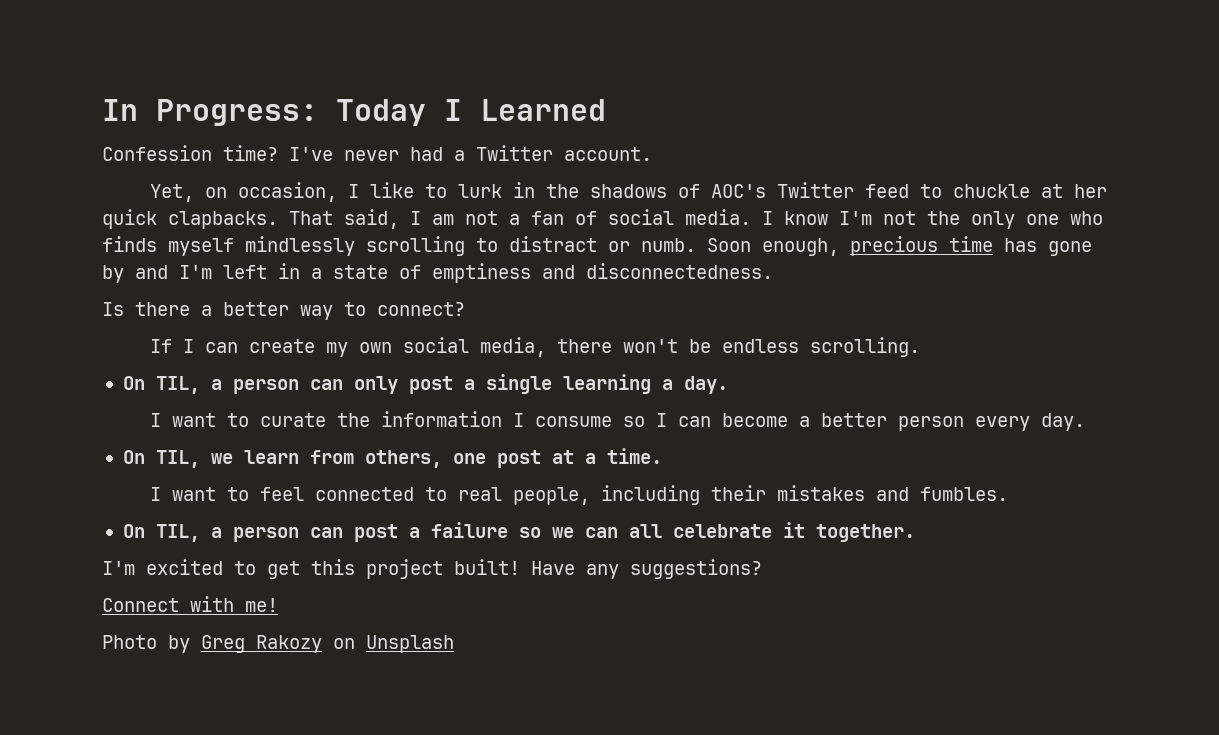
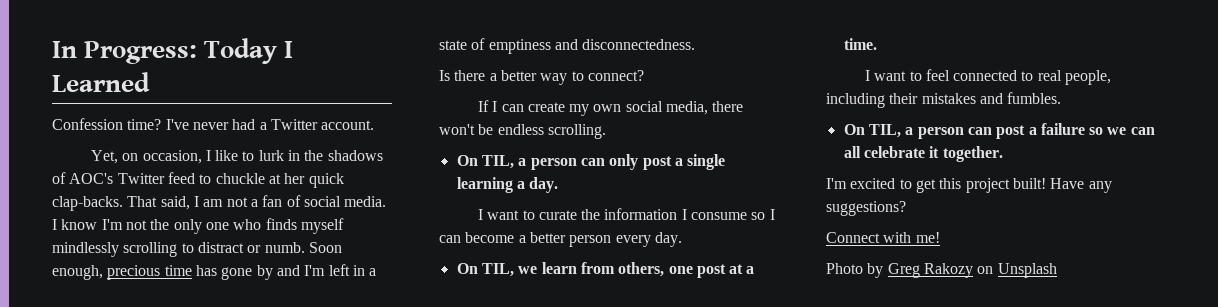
[168,211,278,229] clapbacks. -> [52,196,123,211] clap-backs.

